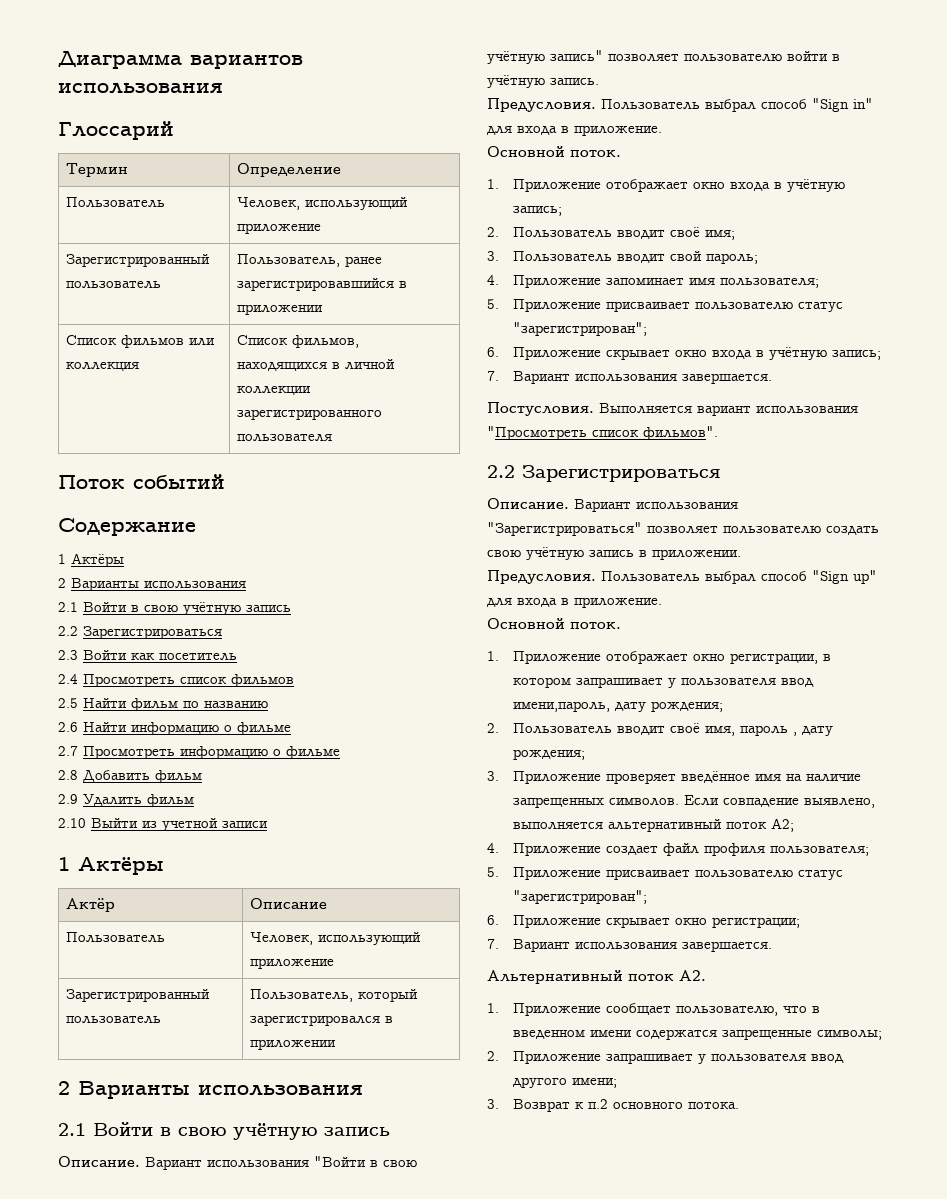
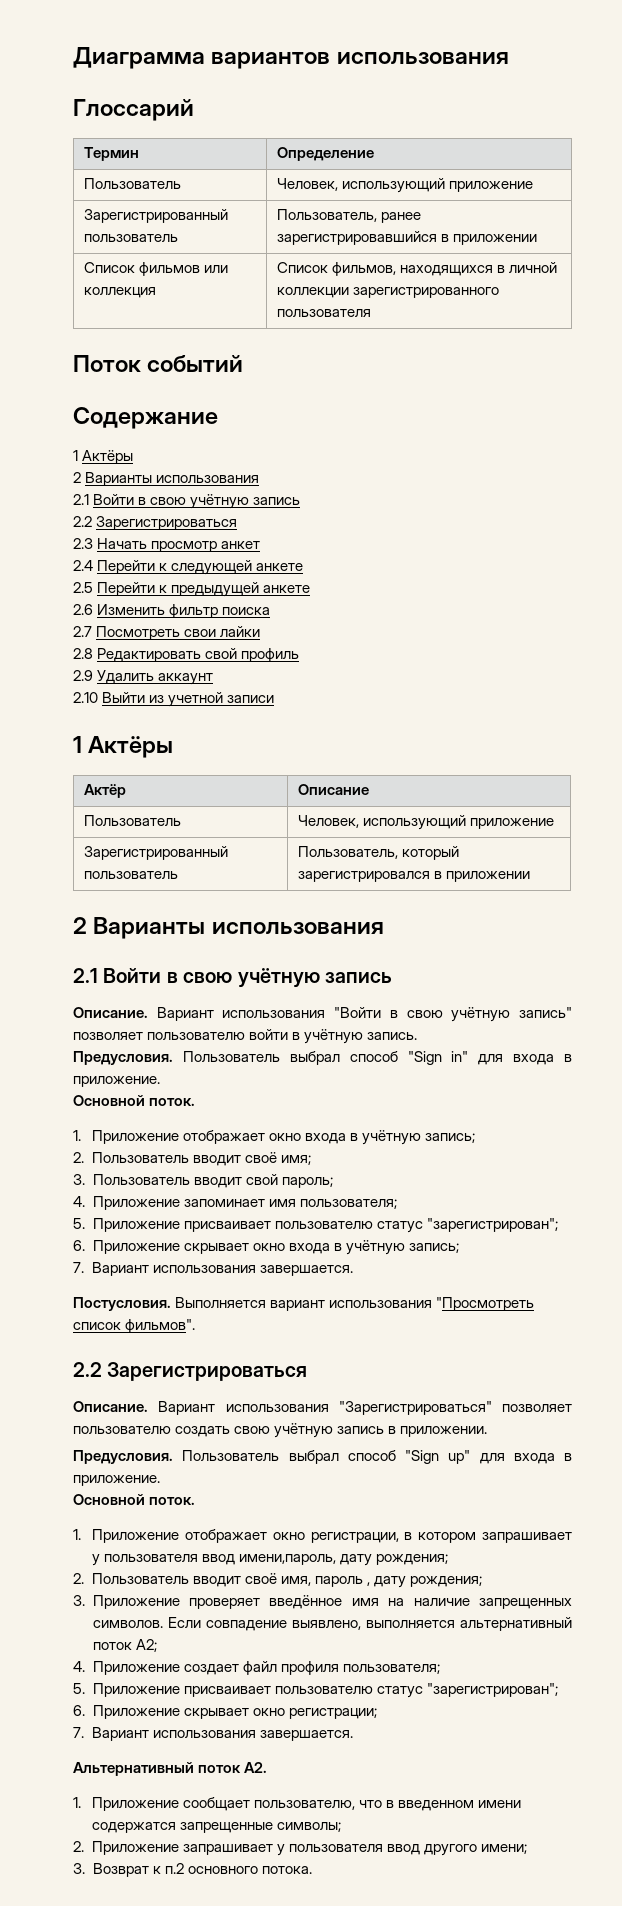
[83,650,237,661] [58,674,294,687] [58,698,268,711] [58,722,291,735] [58,746,340,759] [58,770,202,783] Войти как посетитель // 2.4 Просмотреть список фильмов // 2.5 Найти фильм по названию // 2.6 Найти информацию о фильме // 2.7 Просмотреть информацию о фильме // 2.8 Добавить фильм -> [97,538,261,552] [73,560,304,575] [73,582,311,597] [73,604,271,618] [73,626,261,640] [73,648,300,662] Начать просмотр анкет // 2.4 Перейти к следующей анкете // 2.5 Перейти к предыдущей анкете // 2.6 Изменить фильтр поиска // 2.7 Посмотреть свои лайки // 2.8 Редактировать свой профиль
[147,794,194,807] фильм -> [158,673,214,685] аккаунт

